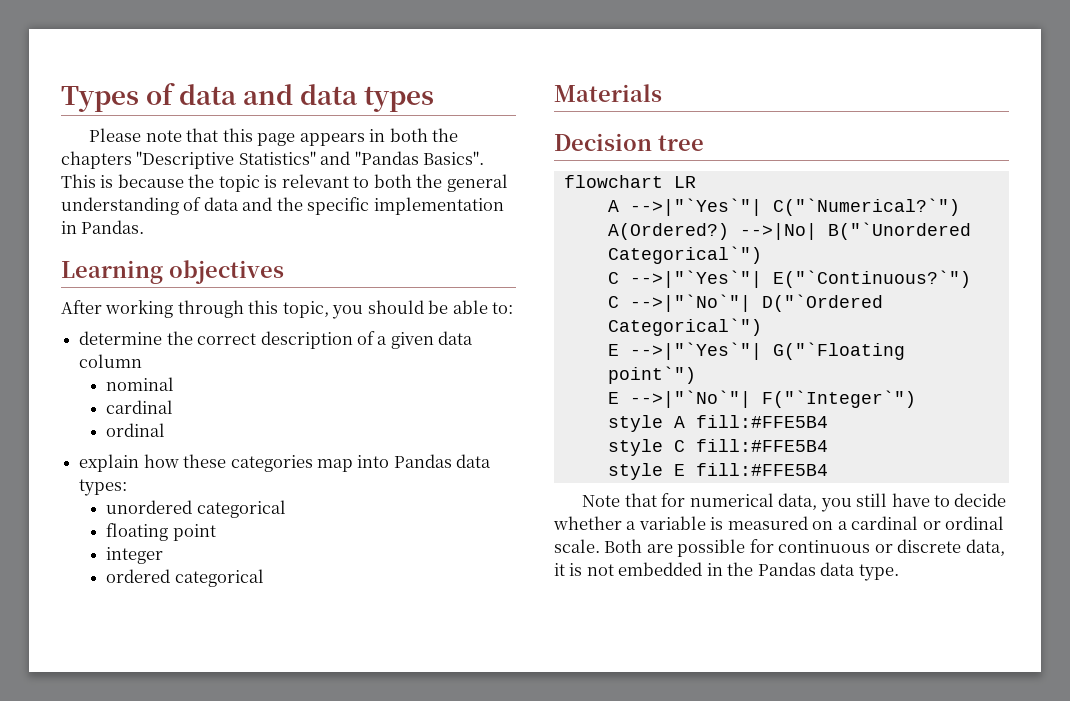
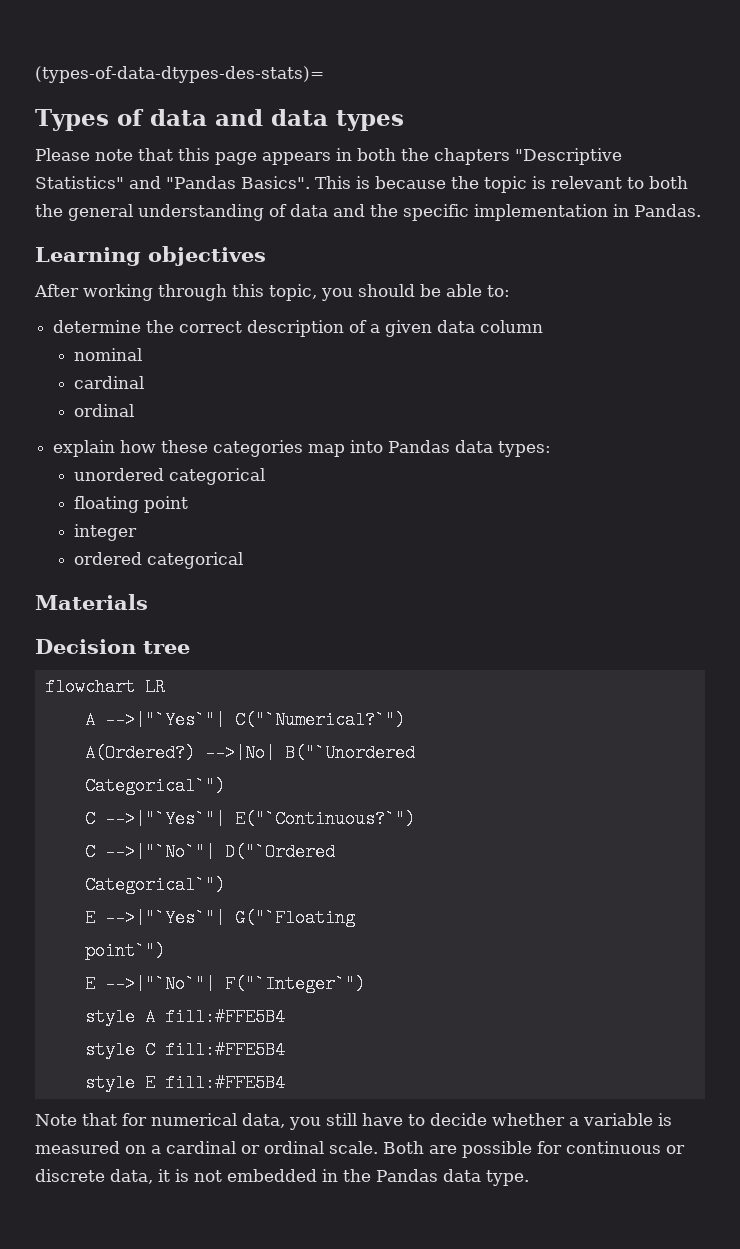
(61, 99) none -> [35,66,324,83] (types-of-data-dtypes-des-stats)= //

